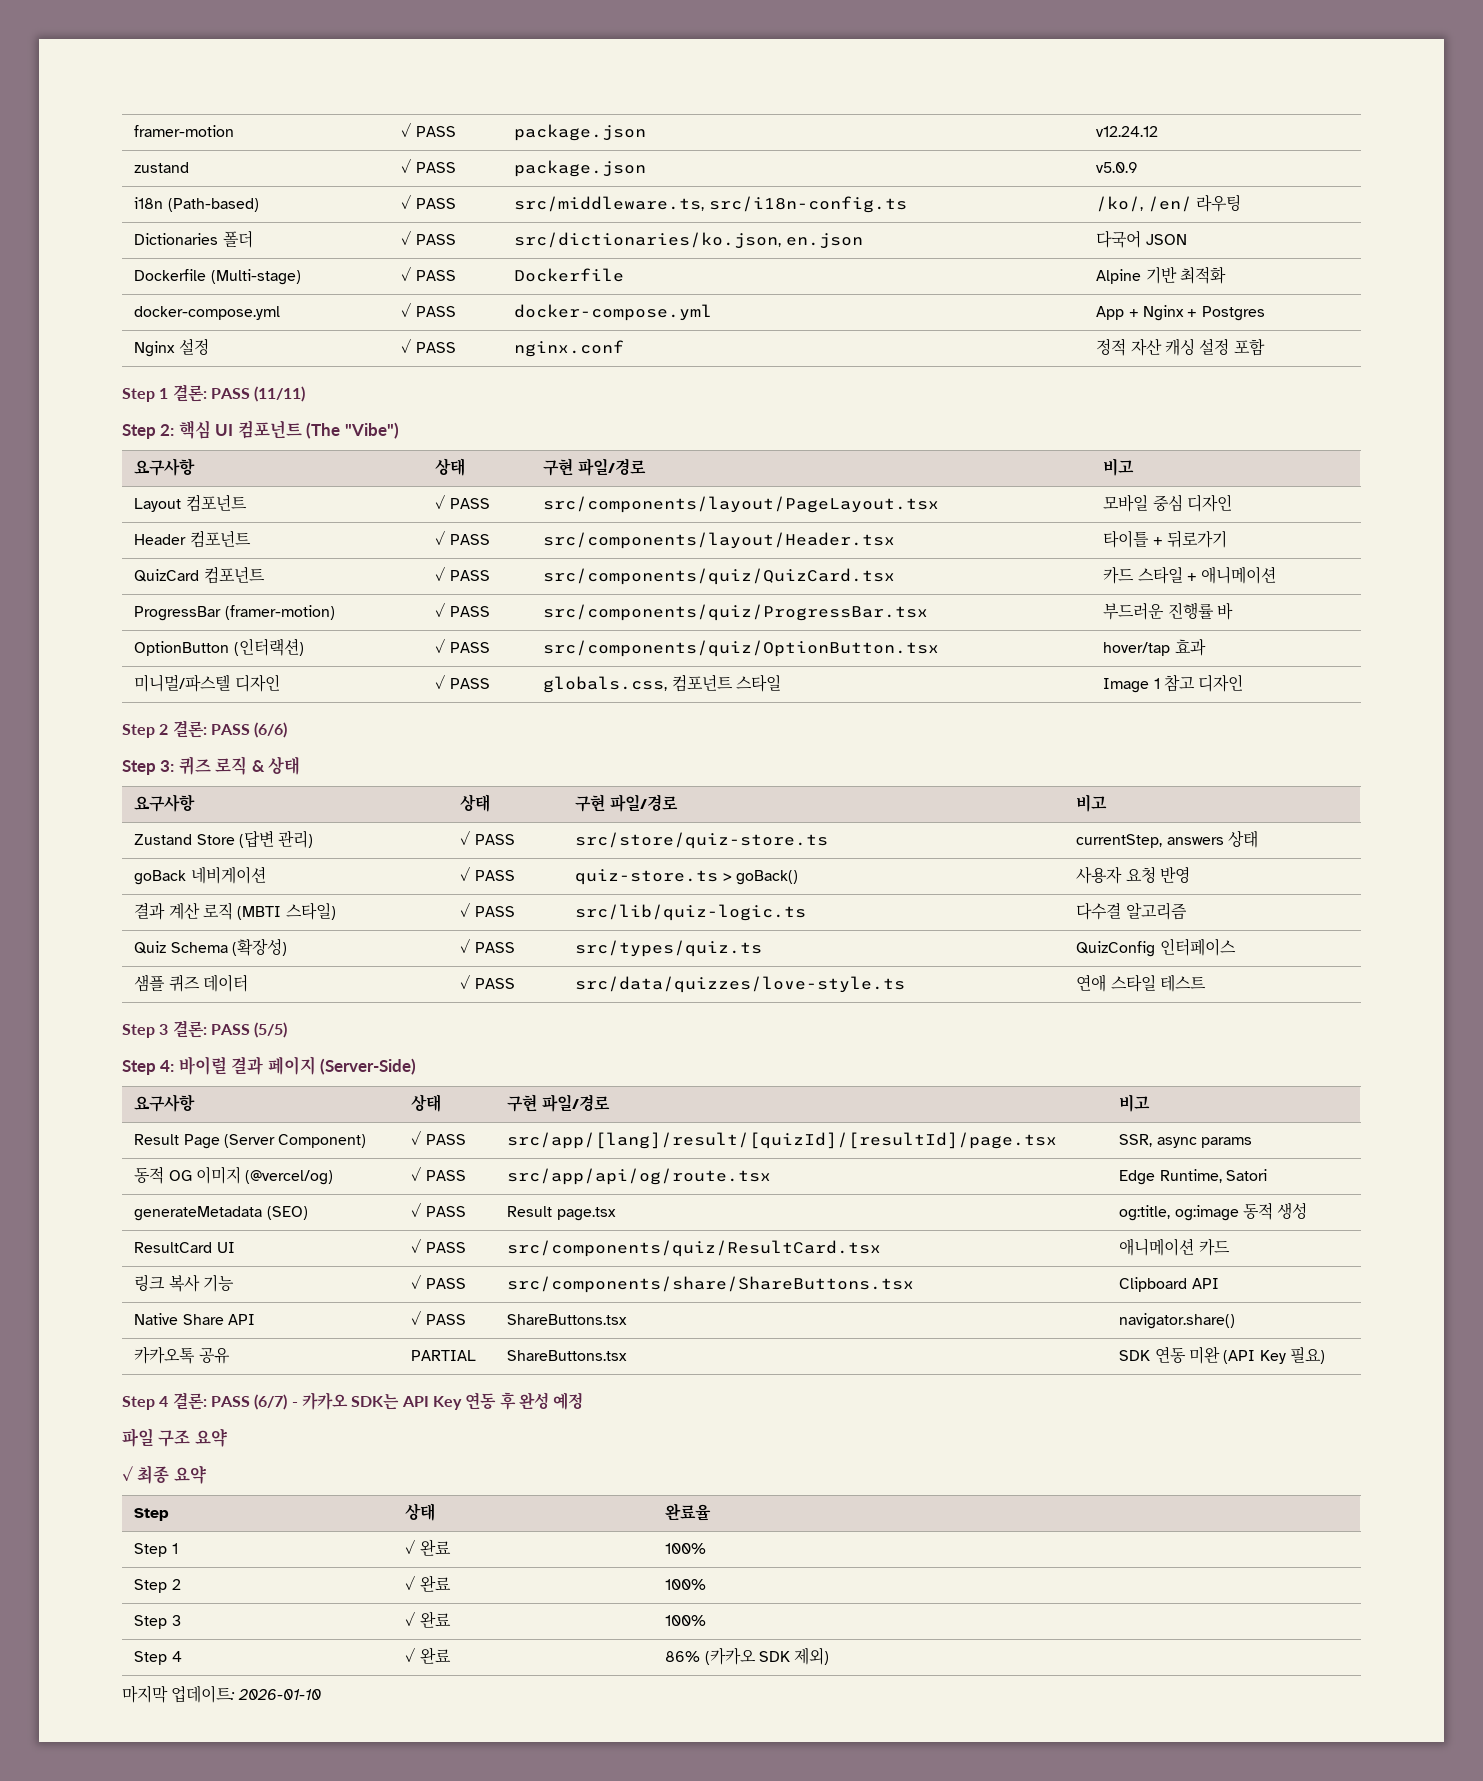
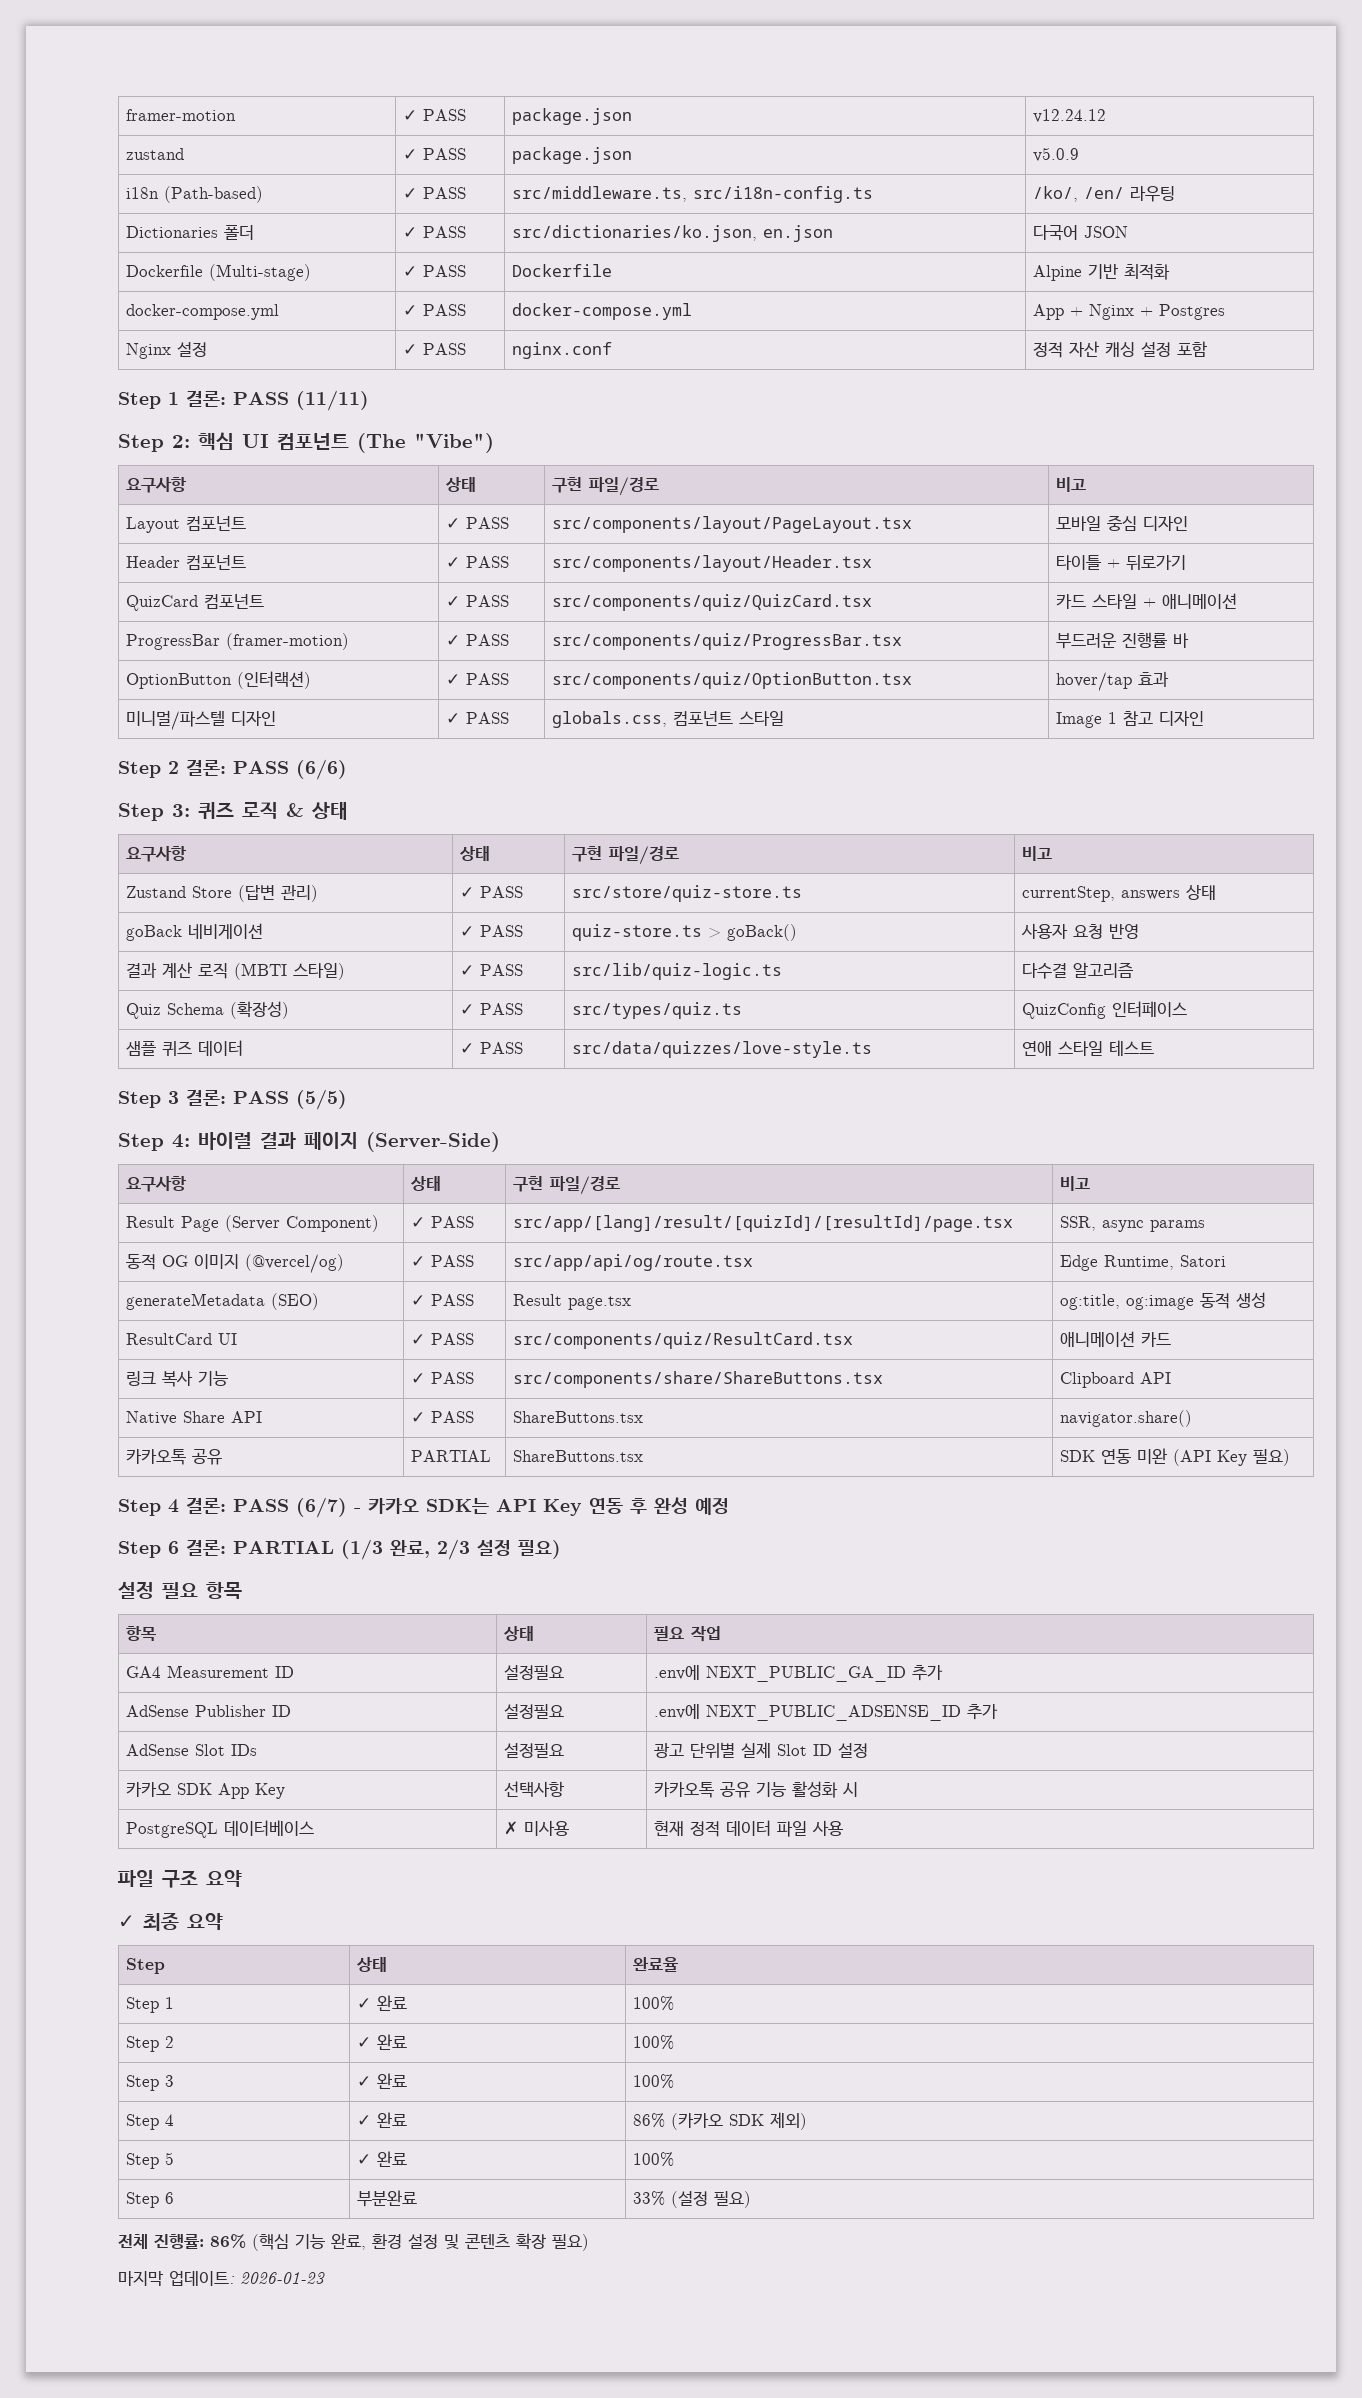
(584, 1401) none -> [118,1539,561,1560] [118,1581,242,1599] [125,1626,157,1641] [502,1626,534,1641] [653,1626,721,1642] [125,1665,294,1678] [503,1665,564,1680] [653,1665,943,1682] [125,1705,291,1717] [503,1704,564,1719] [653,1704,998,1721] [125,1744,257,1756] [503,1743,564,1758] [653,1742,868,1759] [125,1782,285,1799] [503,1781,564,1797] [653,1781,858,1798] [125,1820,314,1838] [503,1820,569,1836] [653,1820,843,1837] // Step 6 결론: PARTIAL (1/3 완료, 2/3 설정 필요) // 설정 필요 항목 // 항목 | 상태 | 필요 작업 // GA4 Measurement ID | 설정필요 | .env에 NEXT_PUBLIC_GA_ID 추가 // AdSense Publisher ID | 설정필요 | .env에 NEXT_PUBLIC_ADSENSE_ID 추가 // AdSense Slot IDs | 설정필요 | 광고 단위별 실제 Slot ID 설정 // 카카오 SDK App Key | 선택사항 | 카카오톡 공유 기능 활성화 시 // PostgreSQL 데이터베이스 | ✗ 미사용 | 현재 정적 데이터 파일 사용
(830, 1656) none -> [125,2152,174,2169] [356,2151,407,2167] [632,2152,674,2167] [125,2192,174,2208] [356,2190,417,2207] [632,2191,751,2208] [118,2233,589,2251] // Step 5 | ✓ 완료 | 100% // Step 6 | 부분완료 | 33% (설정 필요) // 전체 진행률: 86% (핵심 기능 완료, 환경 설정 및 콘텐츠 확장 필요)
[237,1689,321,1700] 2026-01-10 -> [240,2272,325,2284] 2026-01-23

